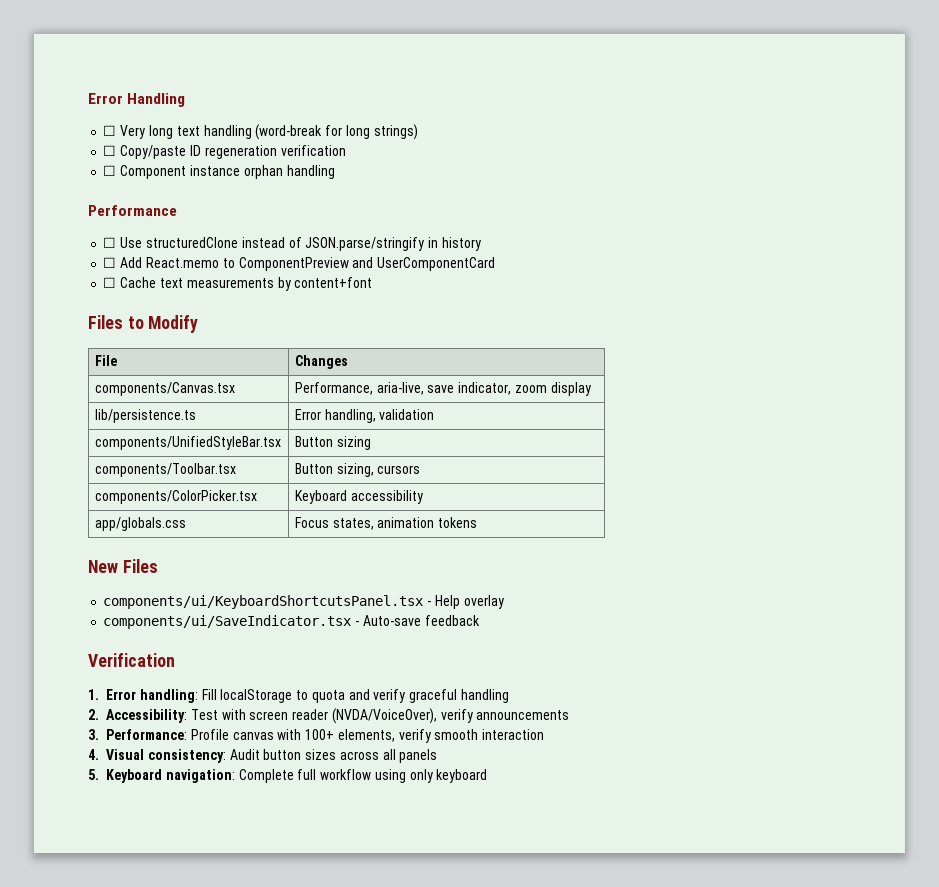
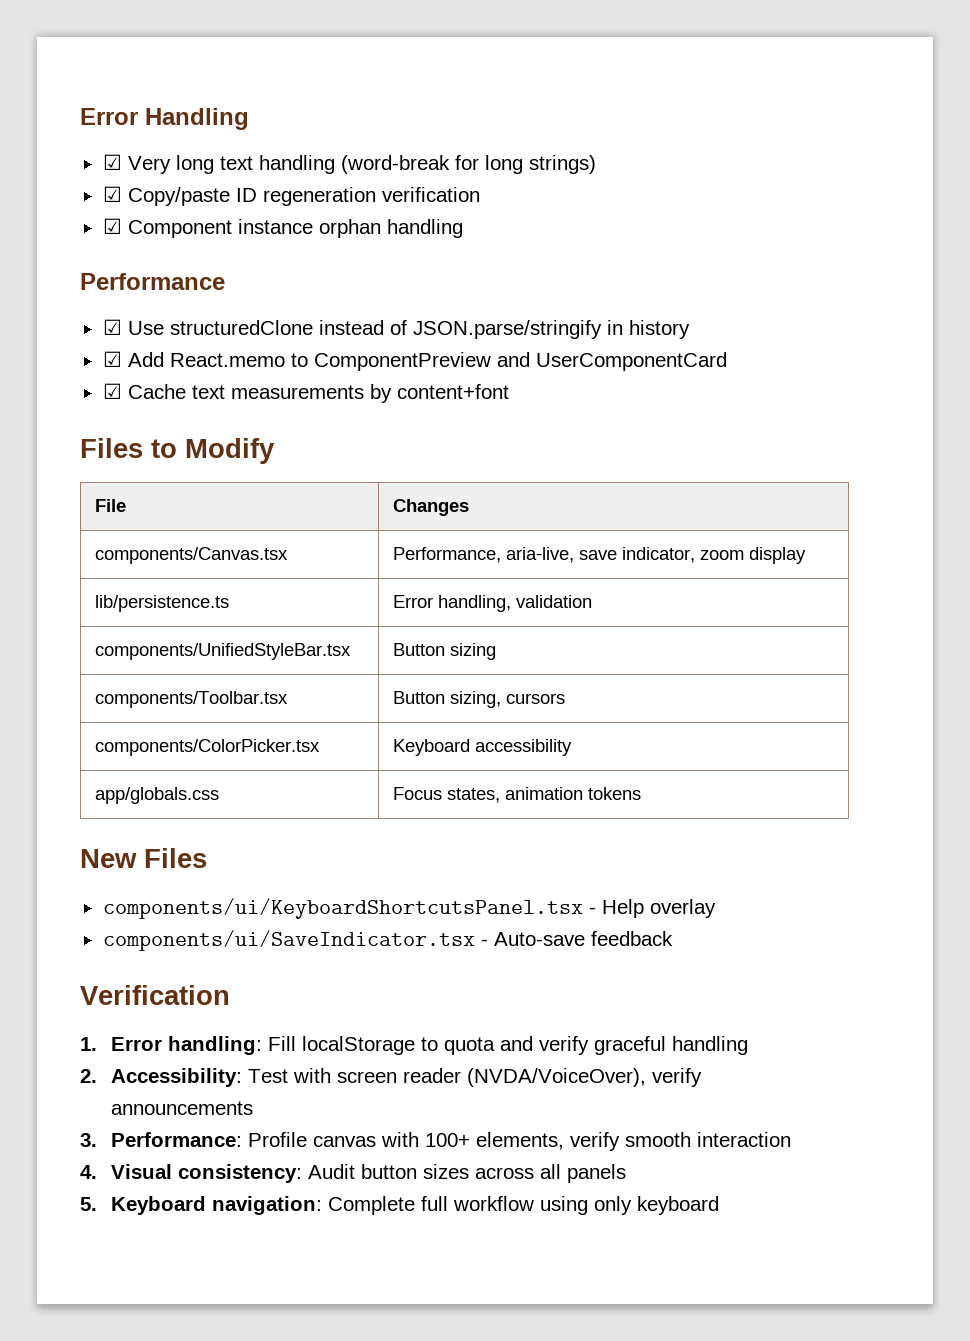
[103,125,117,136] ☐ -> [102,154,122,170] ☑
[103,145,117,156] ☐ -> [102,186,122,202] ☑
[103,165,117,176] ☐ -> [102,218,122,234] ☑
[103,237,117,248] ☐ -> [102,319,122,335] ☑
[103,257,117,268] ☐ -> [102,351,122,367] ☑
[103,277,117,288] ☐ -> [102,383,122,399] ☑

